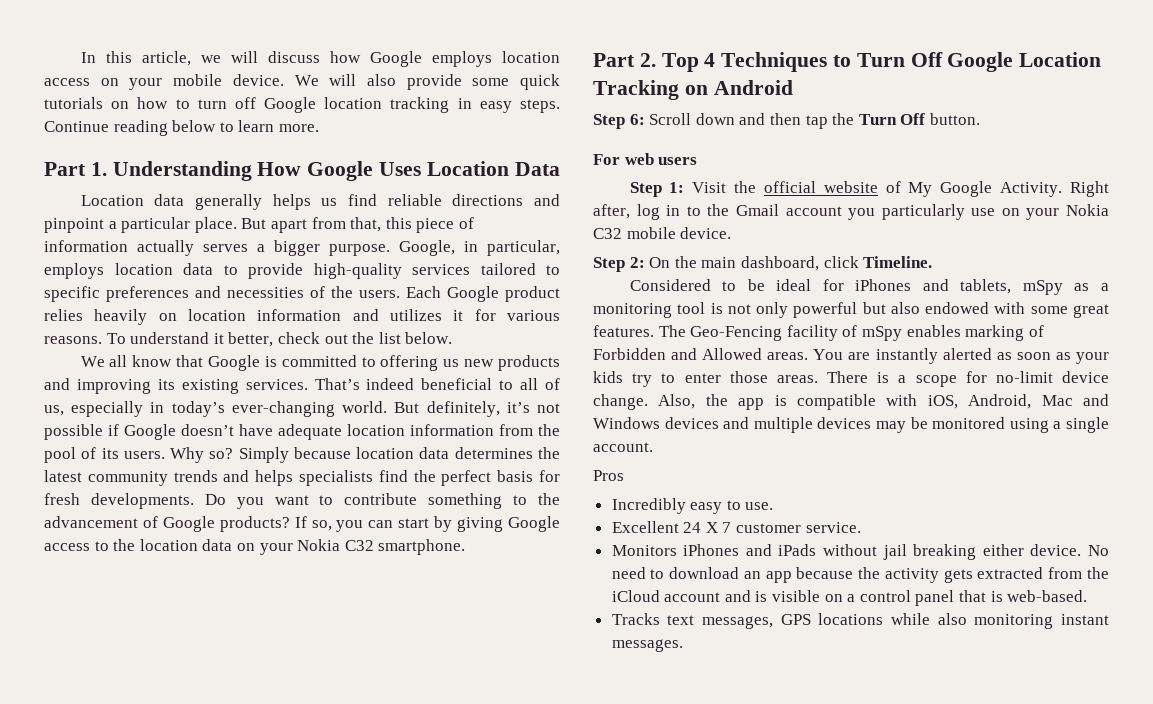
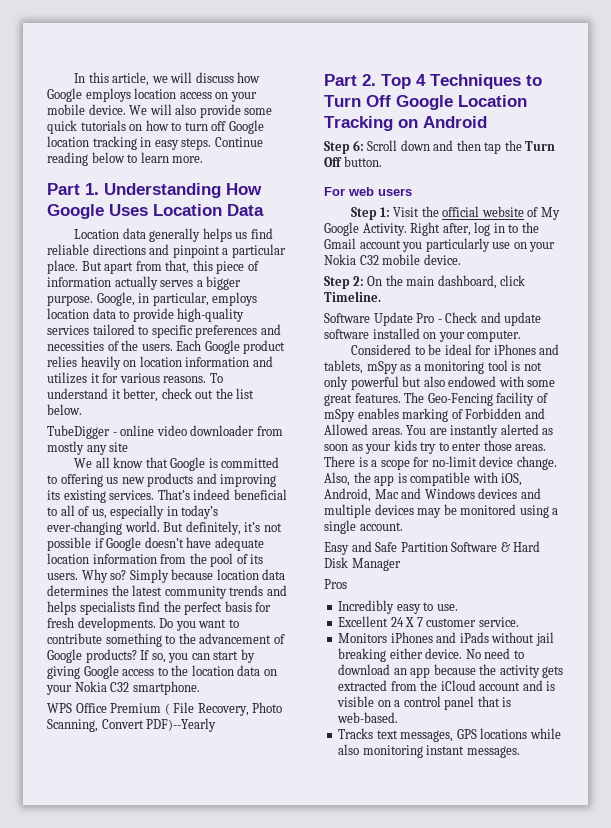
(453, 338) none -> [47,425,283,439] [47,441,129,455] // TubeDigger - online video downloader from mostly any site
(466, 547) none -> [47,702,283,716] [47,718,217,732] // WPS Office Premium ( File Recovery, Photo Scanning, Convert PDF)--Yearly
(933, 262) none -> [324,312,542,326] [324,328,522,342] // Software Update Pro - Check and update software installed on your computer.
(653, 447) none -> [324,541,541,555] [324,557,401,571] // Easy and Safe Partition Software & Hard Disk Manager

